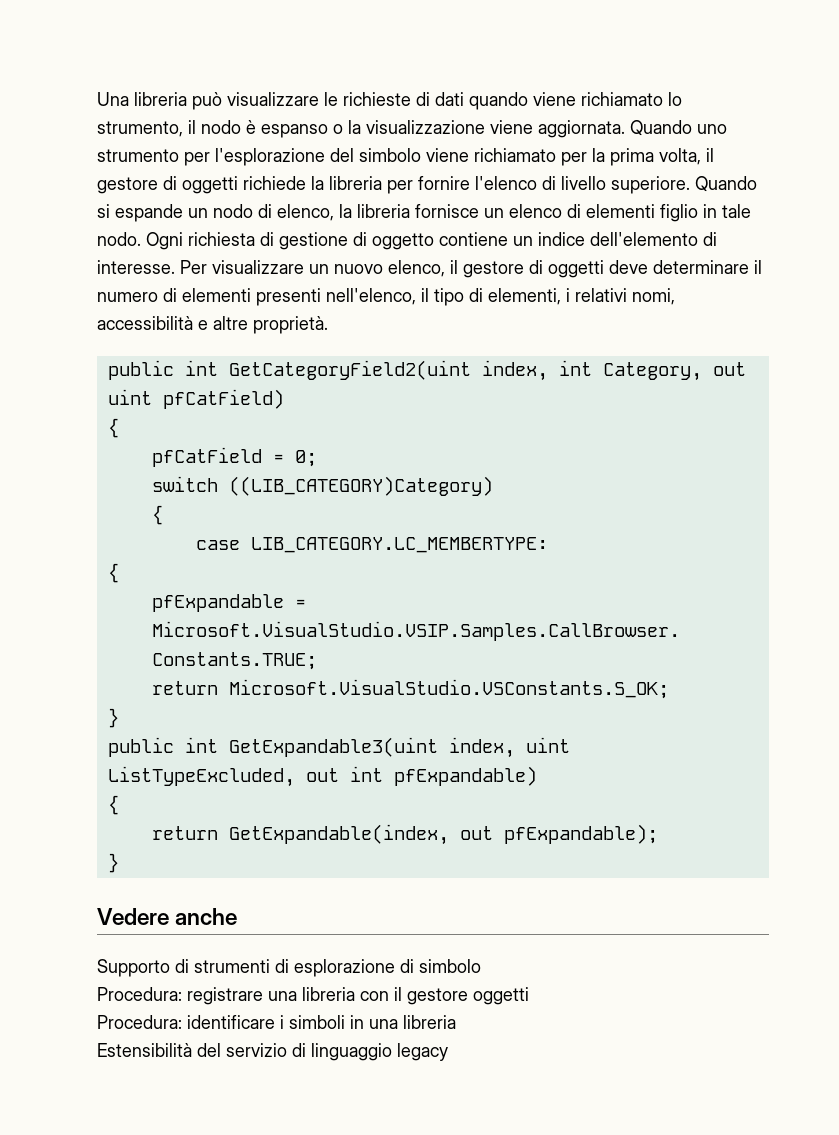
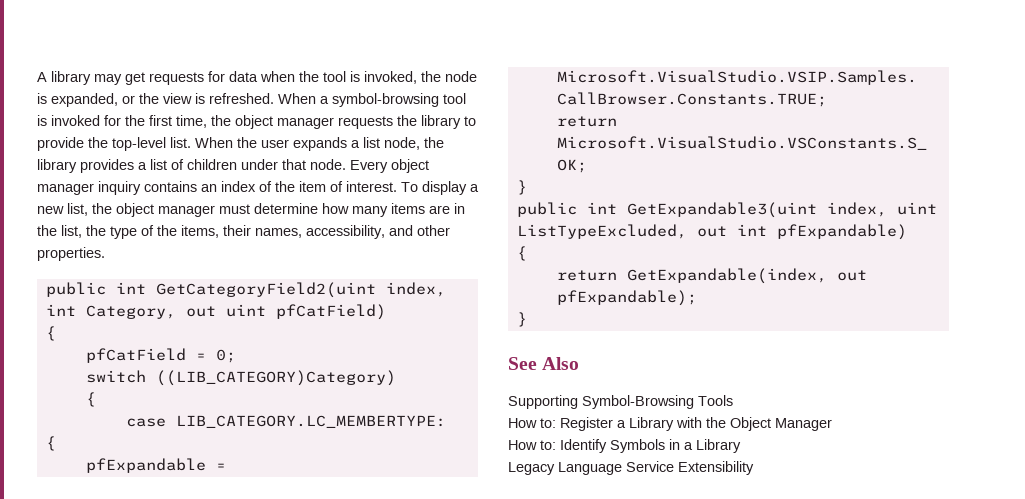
[97,92,682,110] [97,120,727,138] [97,148,714,166] [97,176,757,194] [97,204,751,222] [97,232,717,250] [97,260,762,278] [97,288,675,306] [97,316,328,334] Una libreria può visualizzare le richieste di dati quando viene richiamato lo strumento, il nodo è espanso o la visualizzazione viene aggiornata. Quando uno strumento per l'esplorazione del simbolo viene richiamato per la prima volta, il gestore di oggetti richiede la libreria per fornire l'elenco di livello superiore. Quando si espande un nodo di elenco, la libreria fornisce un elenco di elementi figlio in tale nodo. Ogni richiesta di gestione di oggetto contiene un indice dell'elemento di interesse. Per visualizzare un nuovo elenco, il gestore di oggetti deve determinare il numero di elementi presenti nell'elenco, il tipo di elementi, i relativi nomi, accessibilità e altre proprietà. -> [37,71,477,85] [37,93,466,107] [37,115,476,129] [37,137,444,151] [37,159,429,173] [37,181,479,195] [37,203,465,217] [37,225,450,239] [37,247,105,261] A library may get requests for data when the tool is invoked, the node is expanded, or the view is refreshed. When a symbol-browsing tool is invoked for the first time, the object manager requests the library to provide the top-level list. When the user expands a list node, the library provides a list of children under that node. Every object manager inquiry contains an index of the item of interest. To display a new list, the object manager must determine how many items are in the list, the type of the items, their names, accessibility, and other properties.
[97,908,238,925] [97,959,481,977] [97,987,529,1005] [97,1015,456,1029] [97,1043,448,1061] Vedere anche // Supporto di strumenti di esplorazione di simbolo // Procedura: registrare una libreria con il gestore oggetti // Procedura: identificare i simboli in una libreria // Estensibilità del servizio di linguaggio legacy -> [508,357,580,370] [508,395,733,409] [508,417,832,431] [508,439,741,453] [508,461,754,475] See Also // Supporting Symbol-Browsing Tools // How to: Register a Library with the Object Manager // How to: Identify Symbols in a Library // Legacy Language Service Extensibility

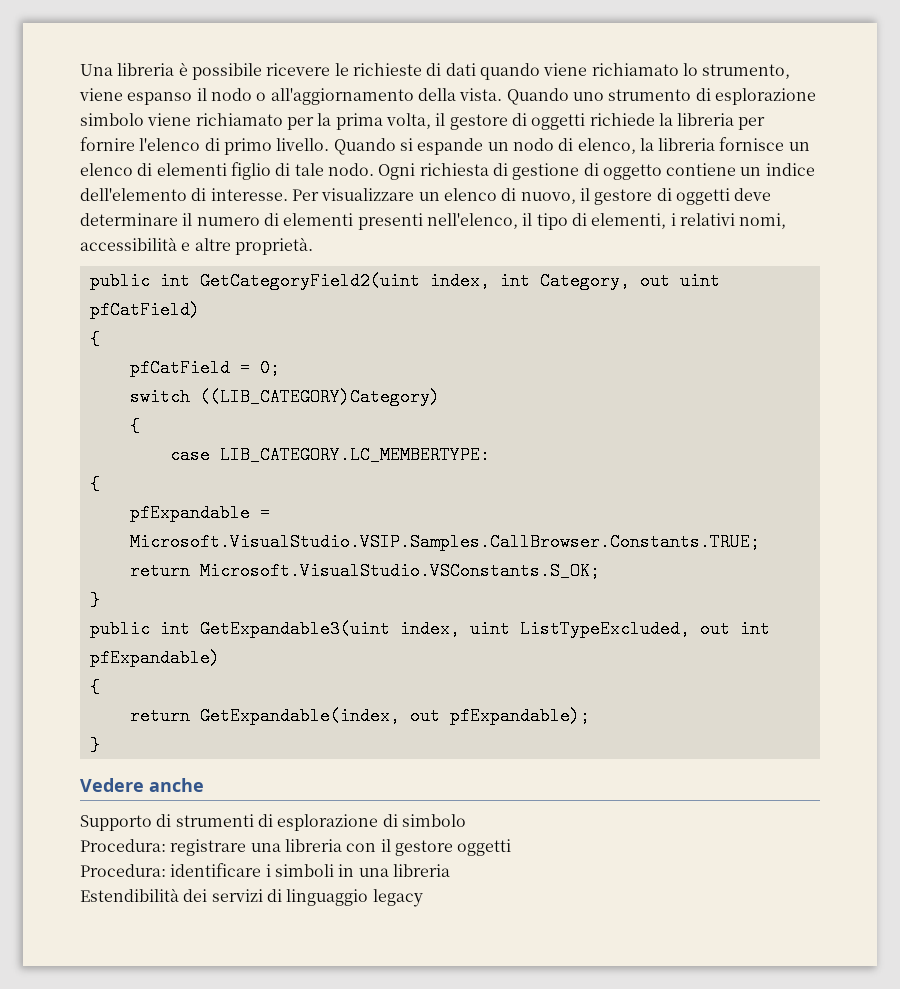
[37,71,477,85] [37,93,466,107] [37,115,476,129] [37,137,444,151] [37,159,429,173] [37,181,479,195] [37,203,465,217] [37,225,450,239] [37,247,105,261] A library may get requests for data when the tool is invoked, the node is expanded, or the view is refreshed. When a symbol-browsing tool is invoked for the first time, the object manager requests the library to provide the top-level list. When the user expands a list node, the library provides a list of children under that node. Every object manager inquiry contains an index of the item of interest. To display a new list, the object manager must determine how many items are in the list, the type of the items, their names, accessibility, and other properties. -> [80,62,791,80] [79,88,816,105] [80,113,766,130] [80,137,810,155] [80,162,815,180] [80,188,772,205] [80,213,787,230] [80,237,313,255] Una libreria è possibile ricevere le richieste di dati quando viene richiamato lo strumento, viene espanso il nodo o all'aggiornamento della vista. Quando uno strumento di esplorazione simbolo viene richiamato per la prima volta, il gestore di oggetti richiede la libreria per fornire l'elenco di primo livello. Quando si espande un nodo di elenco, la libreria fornisce un elenco di elementi figlio di tale nodo. Ogni richiesta di gestione di oggetto contiene un indice dell'elemento di interesse. Per visualizzare un elenco di nuovo, il gestore di oggetti deve determinare il numero di elementi presenti nell'elenco, il tipo di elementi, i relativi nomi, accessibilità e altre proprietà.
[508,357,580,370] [508,395,733,409] [508,417,832,431] [508,439,741,453] [508,461,754,475] See Also // Supporting Symbol-Browsing Tools // How to: Register a Library with the Object Manager // How to: Identify Symbols in a Library // Legacy Language Service Extensibility -> [80,778,204,792] [80,814,466,831] [80,839,512,856] [80,863,450,877] [80,888,423,907] Vedere anche // Supporto di strumenti di esplorazione di simbolo // Procedura: registrare una libreria con il gestore oggetti // Procedura: identificare i simboli in una libreria // Estendibilità dei servizi di linguaggio legacy

